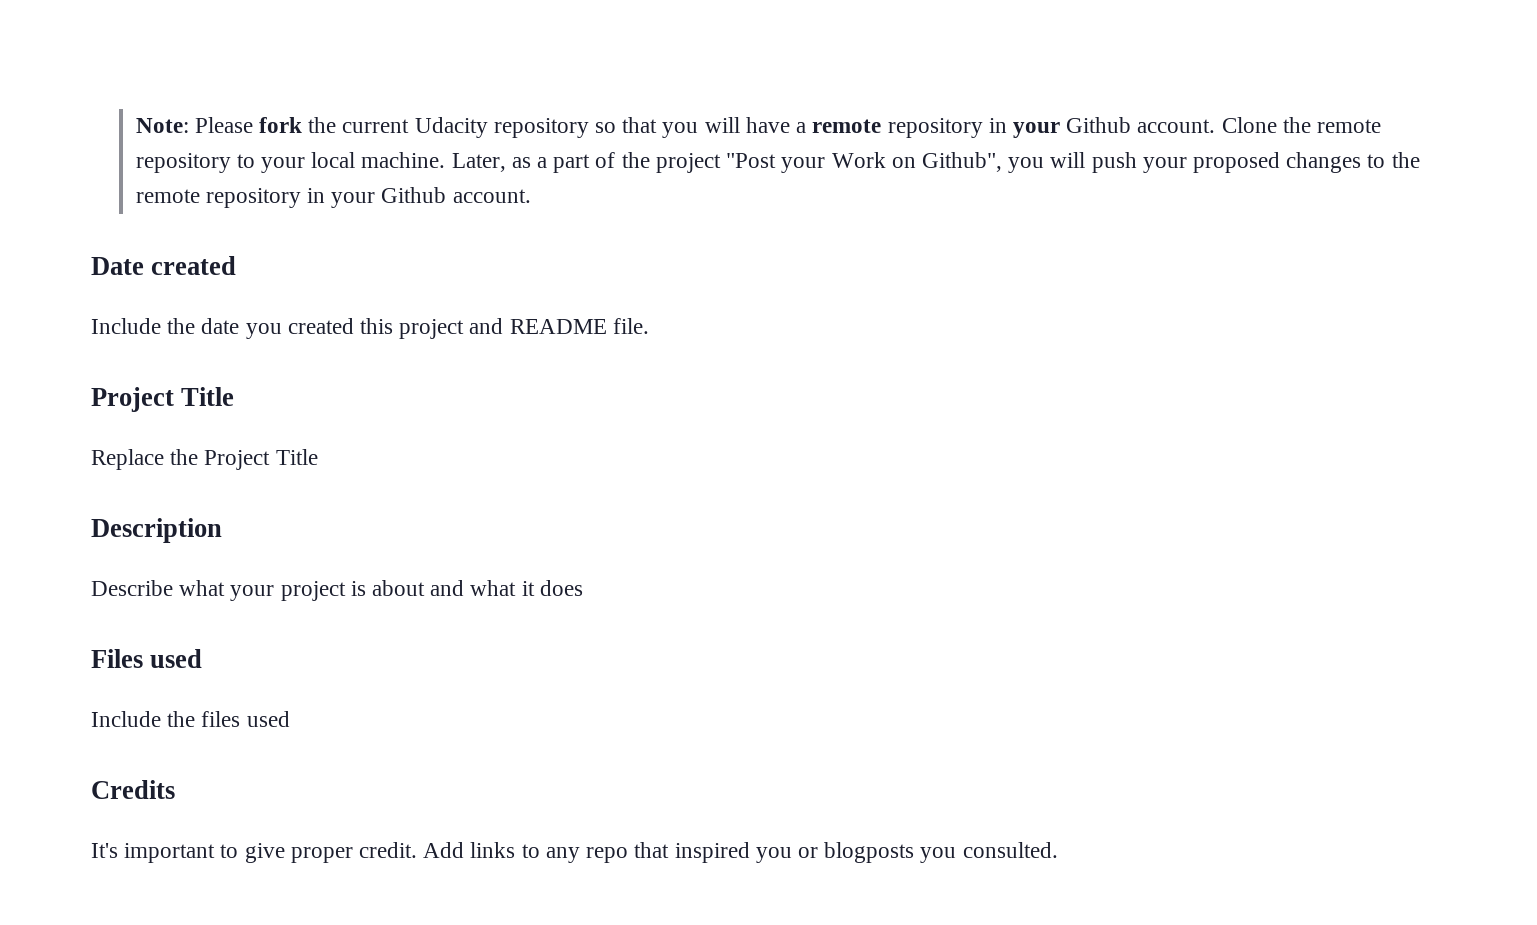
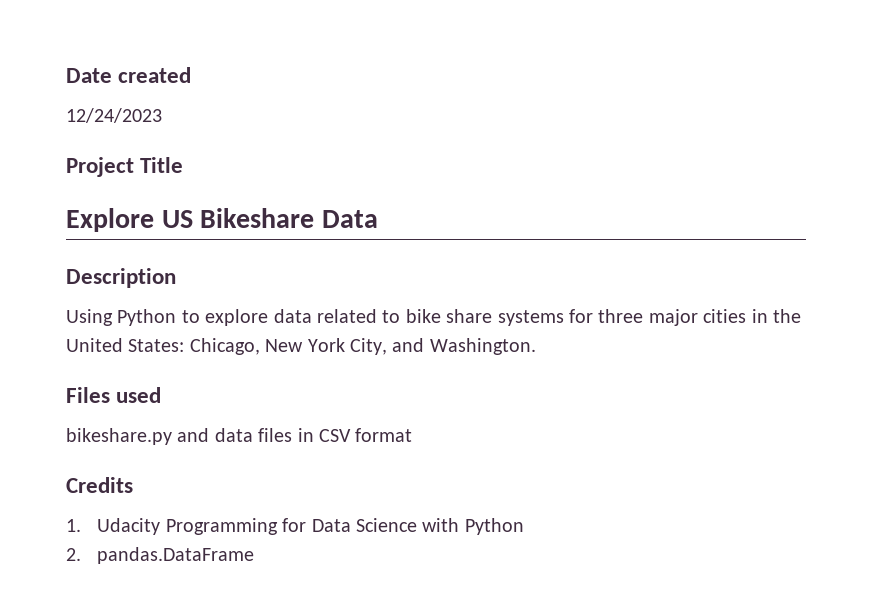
[135,117,1381,138] [135,152,1420,173] [135,187,531,208] [91,256,237,275] [91,318,649,339] [91,387,235,412] [91,449,318,470] [91,518,222,543] [91,580,583,601] [91,649,203,668] [91,711,290,727] [91,780,175,799] [91,842,1058,863] Note: Please fork the current Udacity repository so that you will have a remote repository in your Github account. Clone the remote repository to your local machine. Later, as a part of the project "Post your Work on Github", you will push your proposed changes to the remote repository in your Github account. // Date created // Include the date you created this project and README file. // Project Title // Replace the Project Title // Description // Describe what your project is about and what it does // Files used // Include the files used // Credits // It's important to give proper credit. Add links to any repo that inspired you or blogposts you consulted. -> [66,67,192,83] [66,108,162,123] [66,157,184,177] [66,208,378,232] [66,268,176,288] [66,309,801,326] [66,338,536,355] [66,387,162,403] [66,428,413,445] [66,477,133,493] [66,518,524,535] [66,547,255,564] Date created // 12/24/2023 // Project Title // Explore US Bikeshare Data // Description // Using Python to explore data related to bike share systems for three major cities in the United States: Chicago, New York City, and Washington. // Files used // bikeshare.py and data files in CSV format // Credits // 1. Udacity Programming for Data Science with Python // 2. pandas.DataFrame

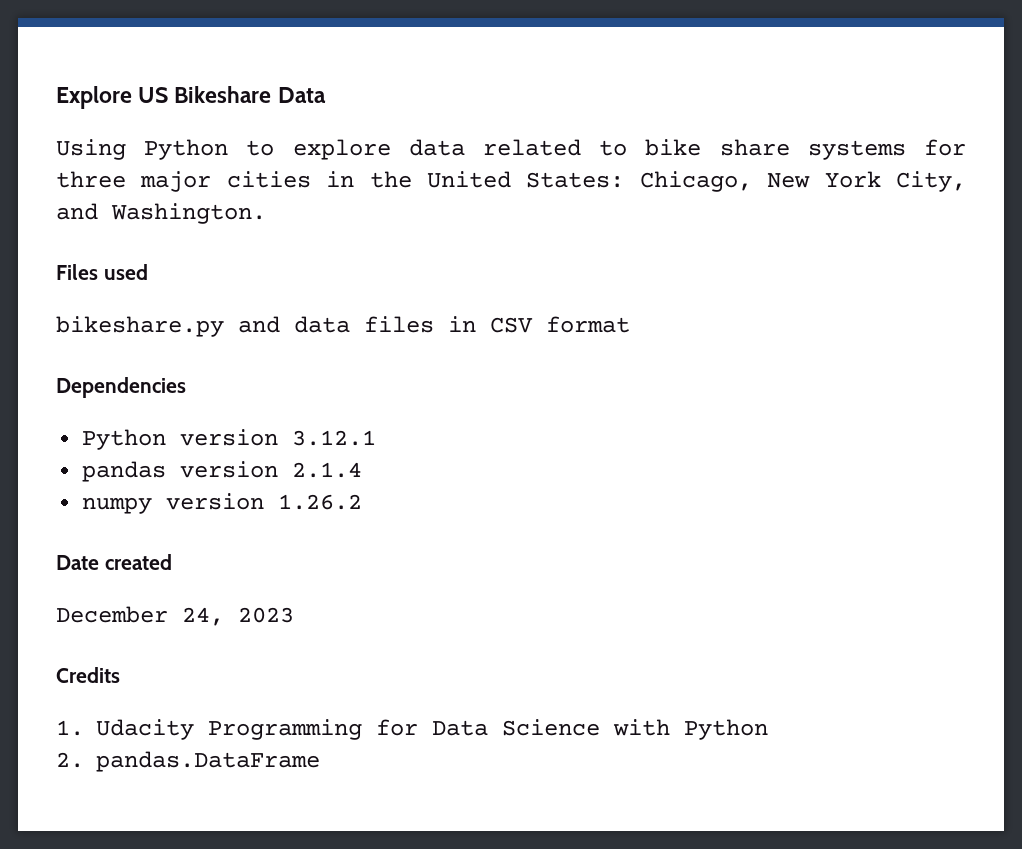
[66,67,192,83] [66,108,162,123] [66,157,184,177] Date created // 12/24/2023 // Project Title // -> (56, 97) none
[66,268,176,288] // Description -> (326, 95) none
(413, 435) none -> [56,377,186,398] [82,429,377,450] [82,461,363,482] [82,493,363,514] [56,554,172,570] [56,606,294,626] // Dependencies // Python version 3.12.1 // pandas version 2.1.4 // numpy version 1.26.2 // Date created // December 24, 2023

